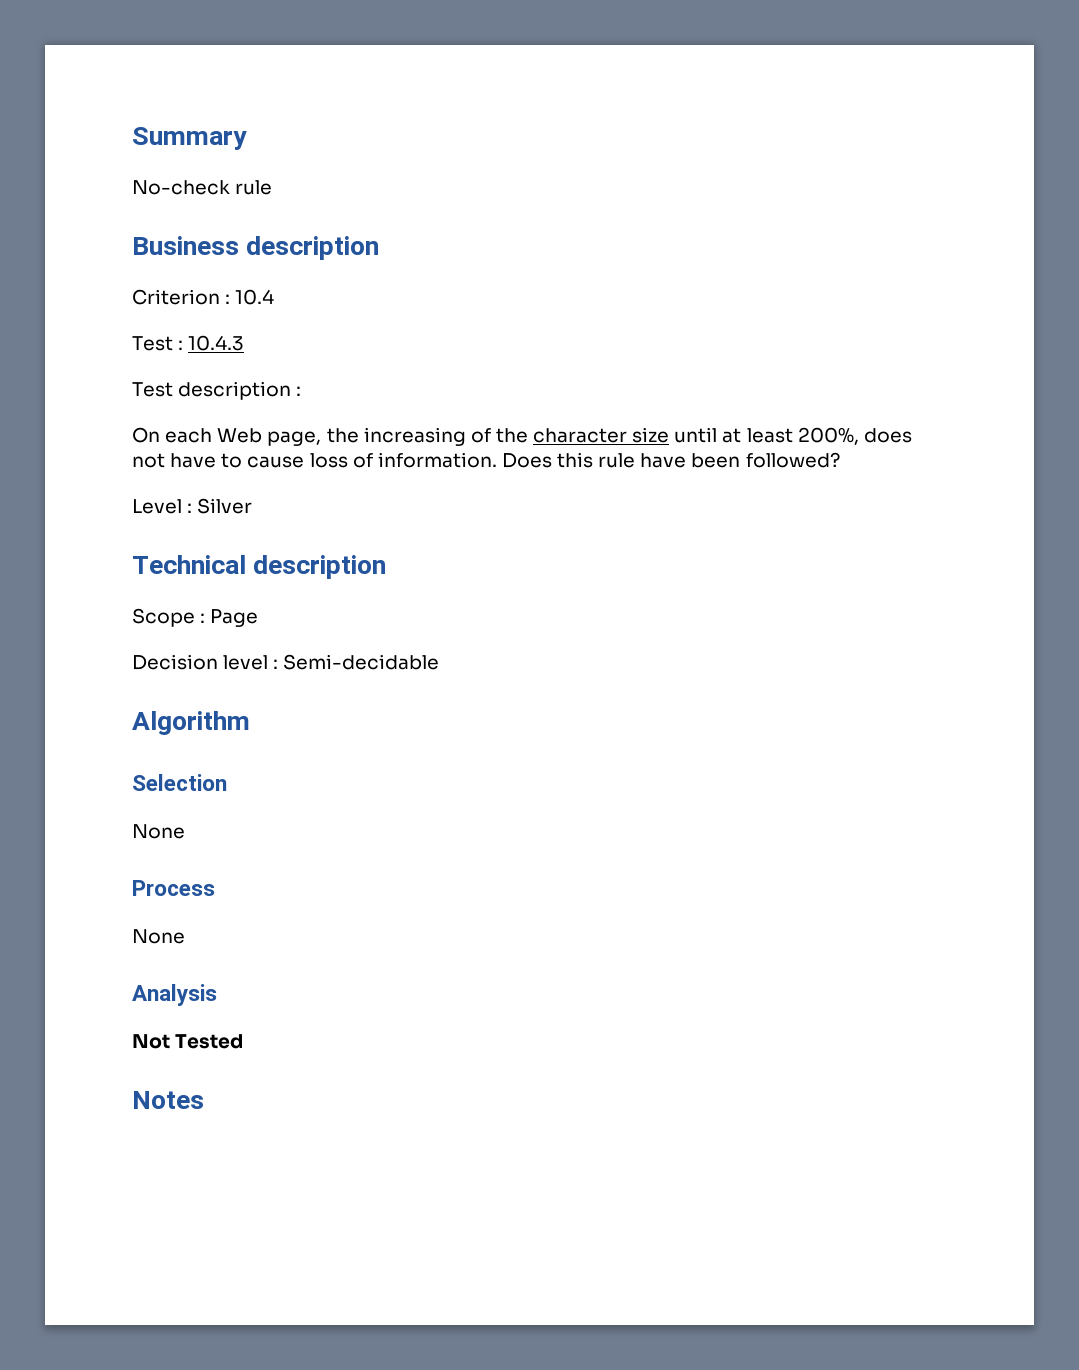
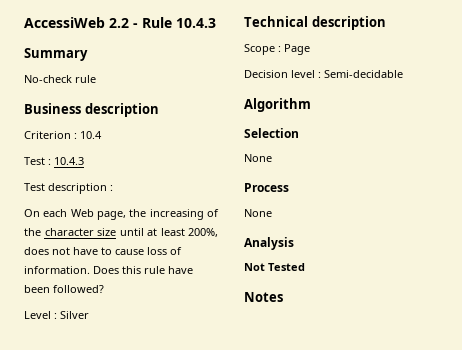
(132, 138) none -> [24,17,216,28] AccessiWeb 2.2 - Rule 10.4.3 //

